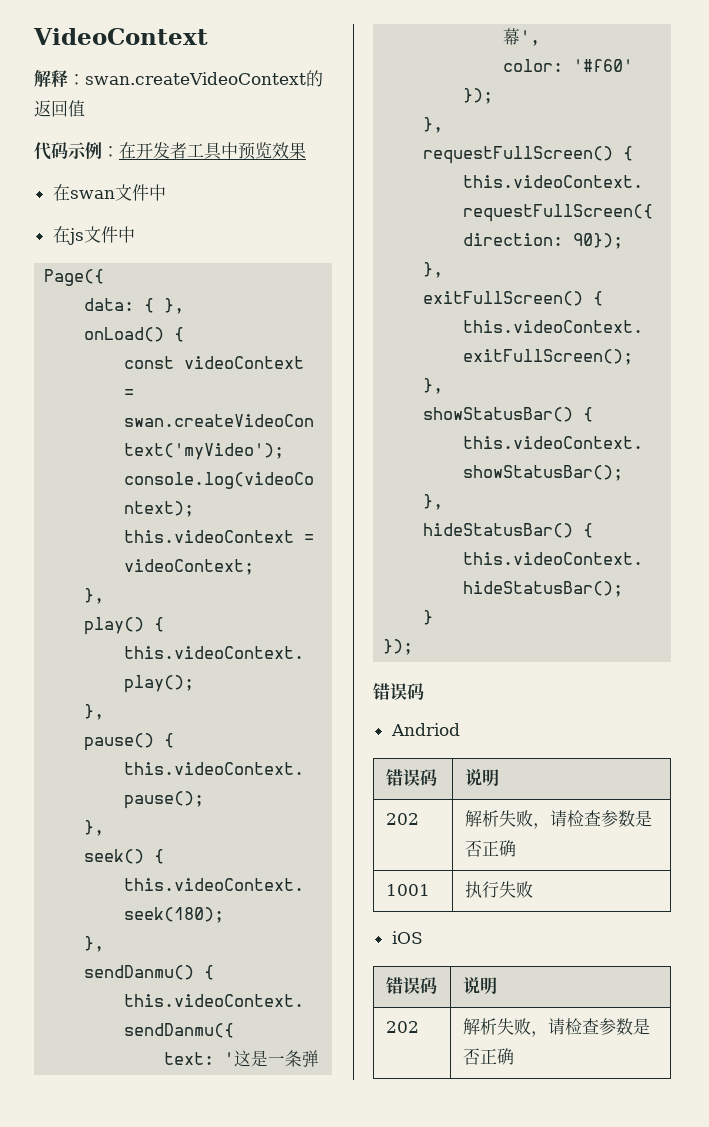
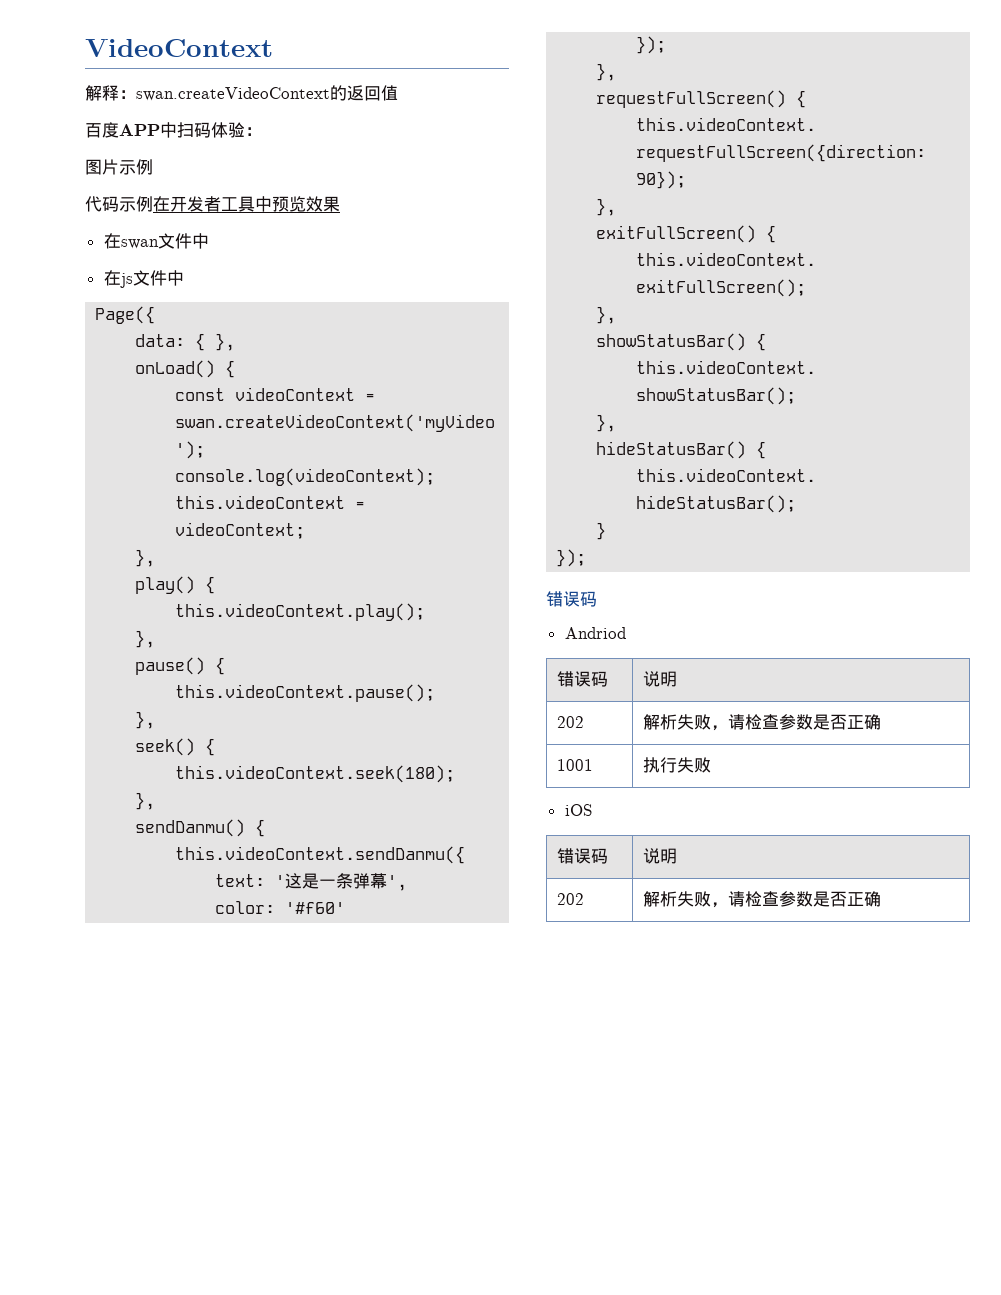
(85, 108) none -> [85,122,262,138] [85,159,153,175] // 百度APP中扫码体验： // 图片示例
[102,146,119,157] ： -> (153, 204) none

